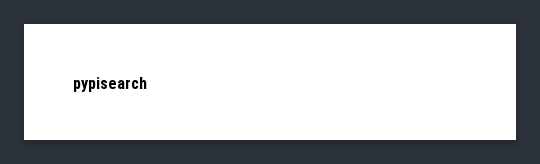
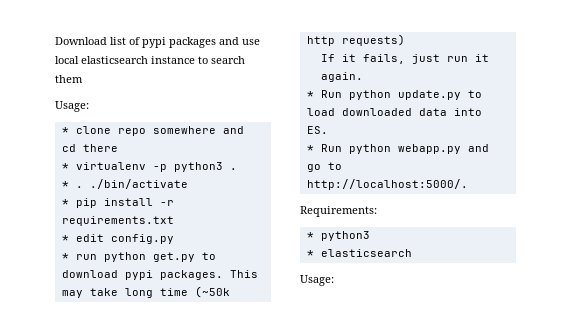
[73,77,147,92] pypisearch -> [55,37,260,48] [55,56,245,64] [55,75,83,83] [55,101,89,112] [61,126,244,136] [61,144,118,152] [61,162,237,172] [61,179,188,189] [61,198,174,208] [61,216,174,226] [61,234,174,244] [61,252,216,262] [61,270,258,280] [61,286,230,298] [306,34,405,46] [320,54,489,64] [320,72,363,82] [306,90,482,100] [306,108,482,116] [306,126,328,134] [306,144,489,154] [306,162,342,172] [306,179,468,190] [300,206,377,217] [306,231,370,241] [306,249,412,257] [300,275,334,286] Download list of pypi packages and use local elasticsearch instance to search them // Usage: // * clone repo somewhere and cd there // * virtualenv -p python3 . // * . ./bin/activate // * pip install -r requirements.txt // * edit config.py // * run python get.py to download pypi packages. This may take long time (~50k http requests) // If it fails, just run it again. // * Run python update.py to load downloaded data into ES. // * Run python webapp.py and go to http://localhost:5000/. // Requirements: // * python3 // * elasticsearch // Usage:

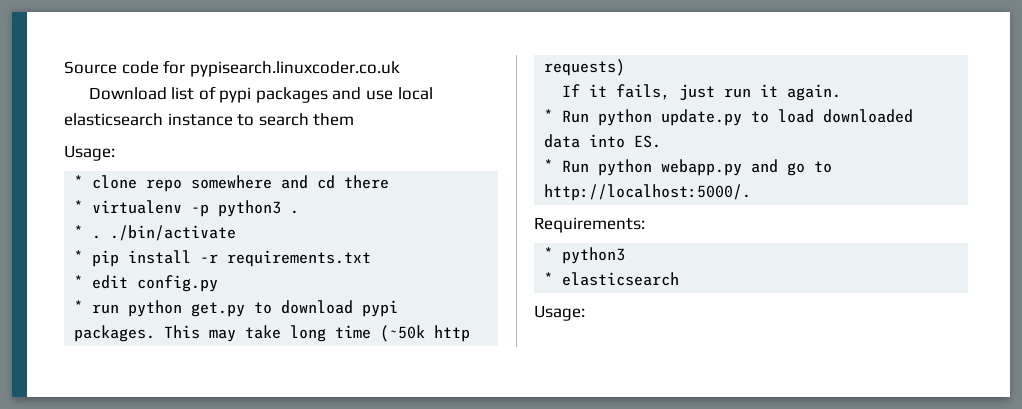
(55, 41) none -> [64,60,400,77] Source code for pypisearch.linuxcoder.co.uk //

